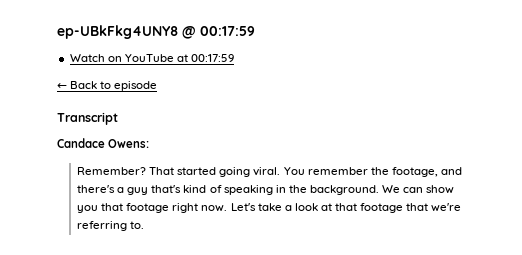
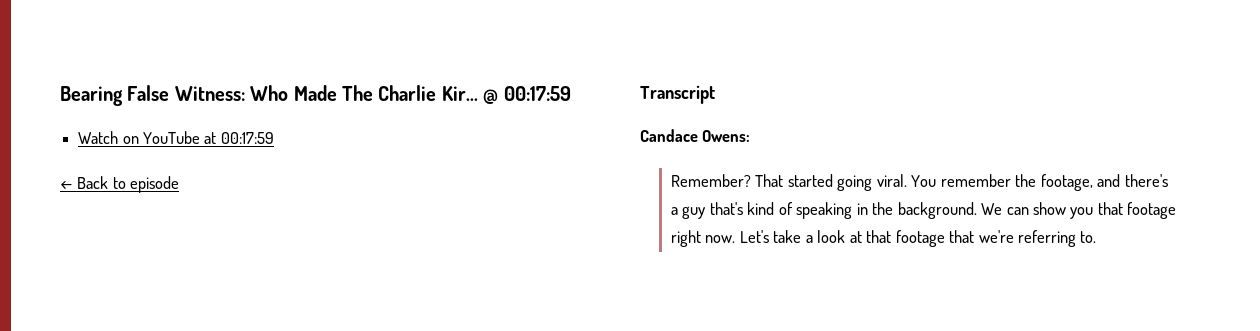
[57,25,178,39] ep-UBkFkg4UNY8 -> [60,85,478,106] Bearing False Witness: Who Made The Charlie Kir...

